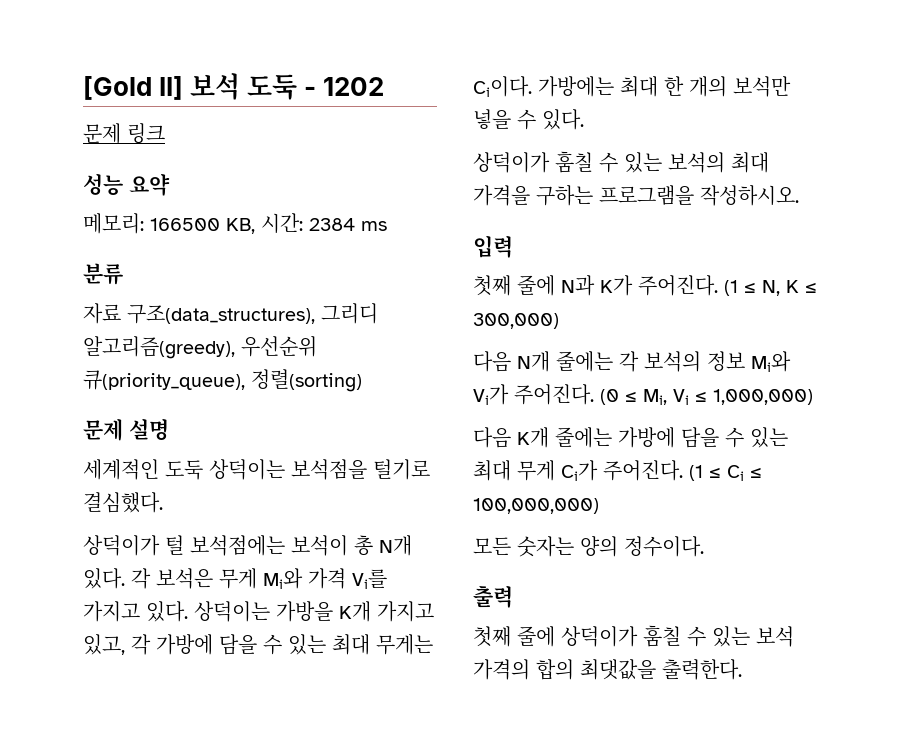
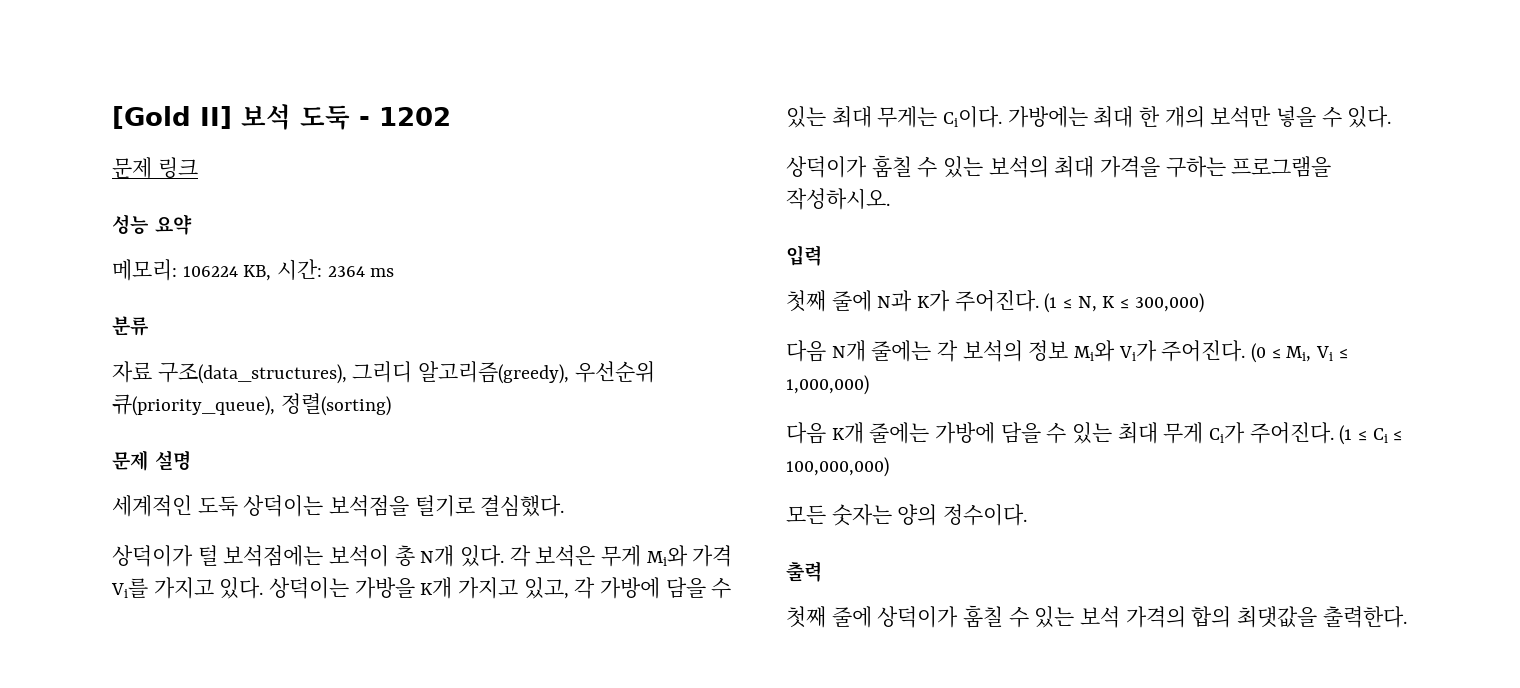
[150,218,220,231] 166500 -> [182,266,238,277] 106224
[309,218,355,231] 2384 -> [327,266,365,277] 2364

